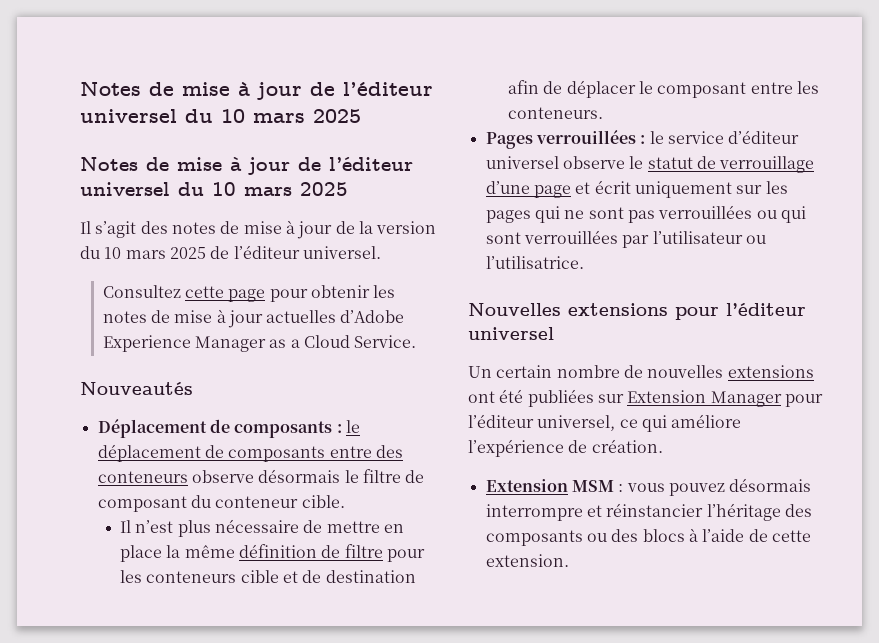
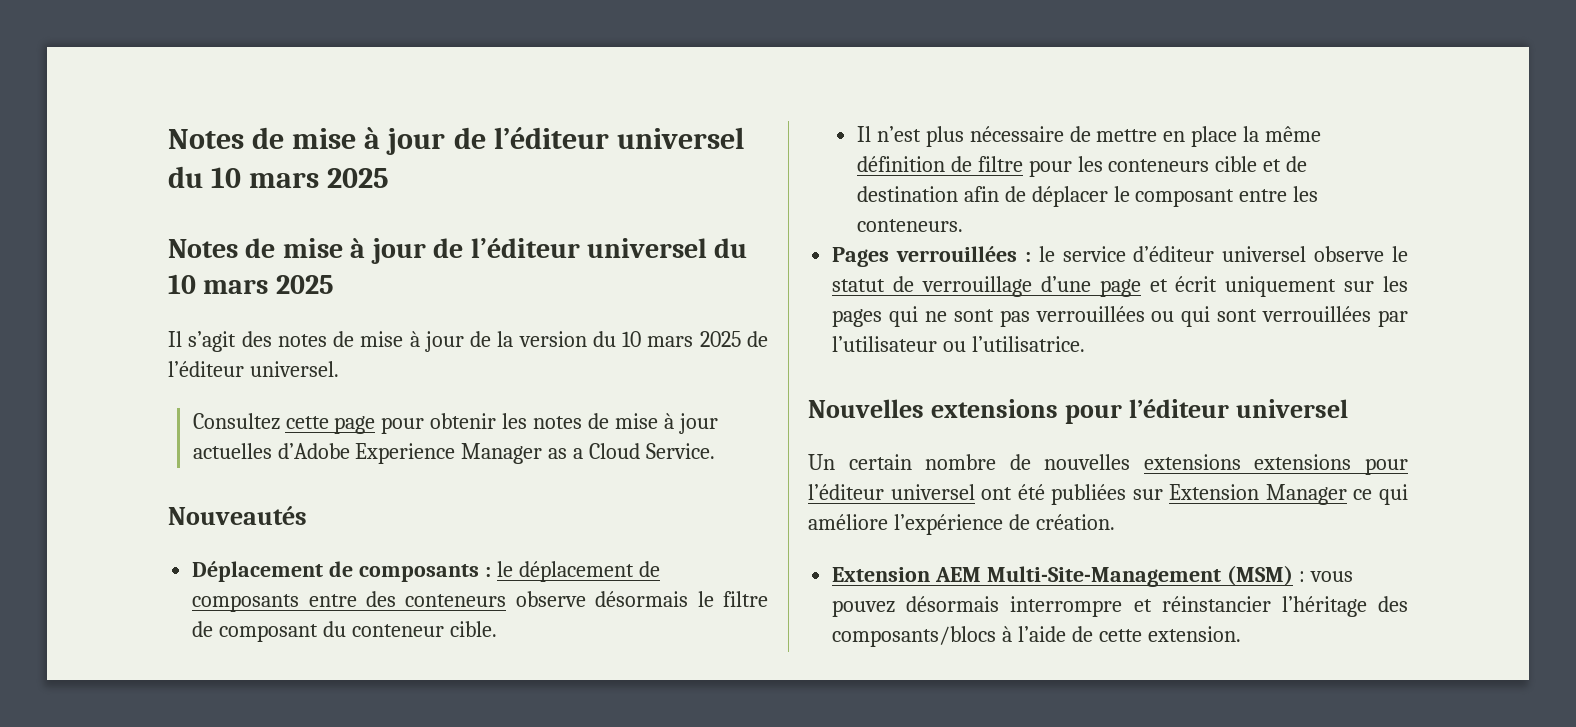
(814, 371) none -> [1254,454,1408,475] [808,484,975,500] extensions pour l’éditeur universel
[784,394,823,407] [468,414,616,431] pour l’éditeur universel, -> (1347, 494) none
[571,480,614,492] MSM -> [935,565,1294,587] AEM Multi-Site-Management (MSM)
[485,529,685,546] composants ou des blocs -> [832,626,997,647] composants/blocs

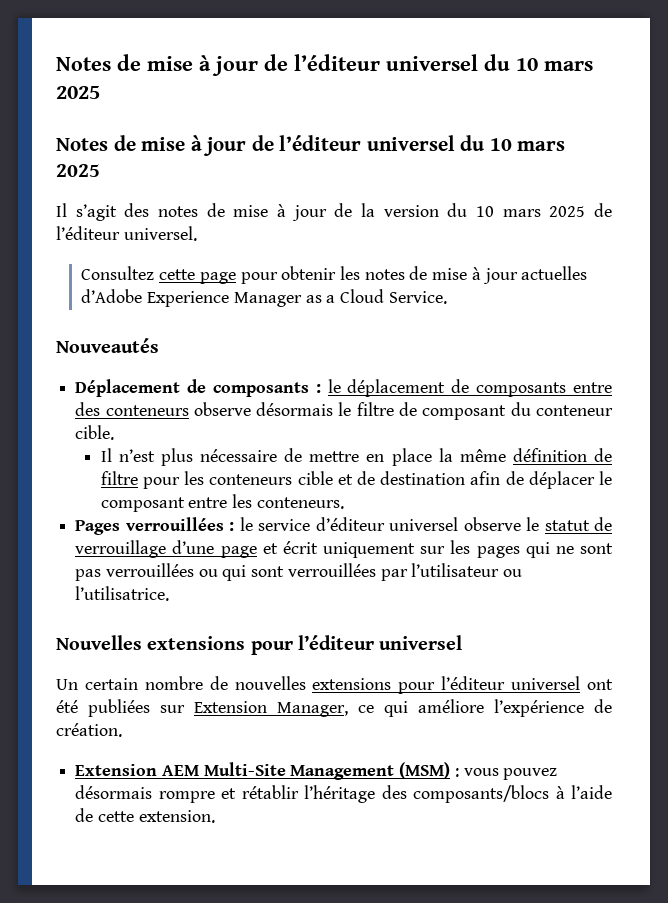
[1254,454,1352,470] extensions -> (392, 684) none
[1265,484,1347,505] Manager -> [277,702,348,717] Manager,
[987,566,1222,587] Multi-Site-Management -> [203,762,395,780] Multi-Site Management
[1010,596,1271,617] interrompre et réinstancier -> [158,785,299,803] rompre et rétablir

